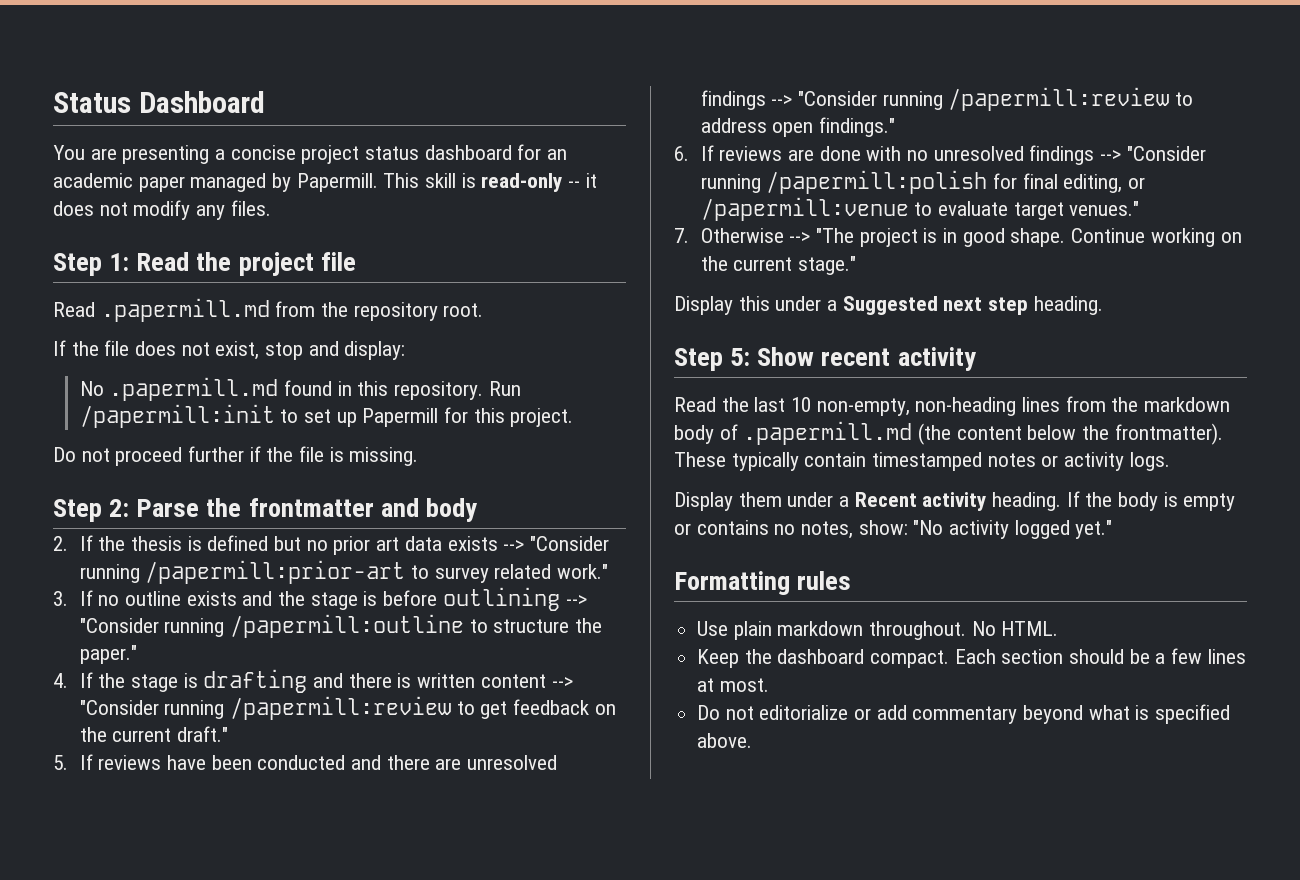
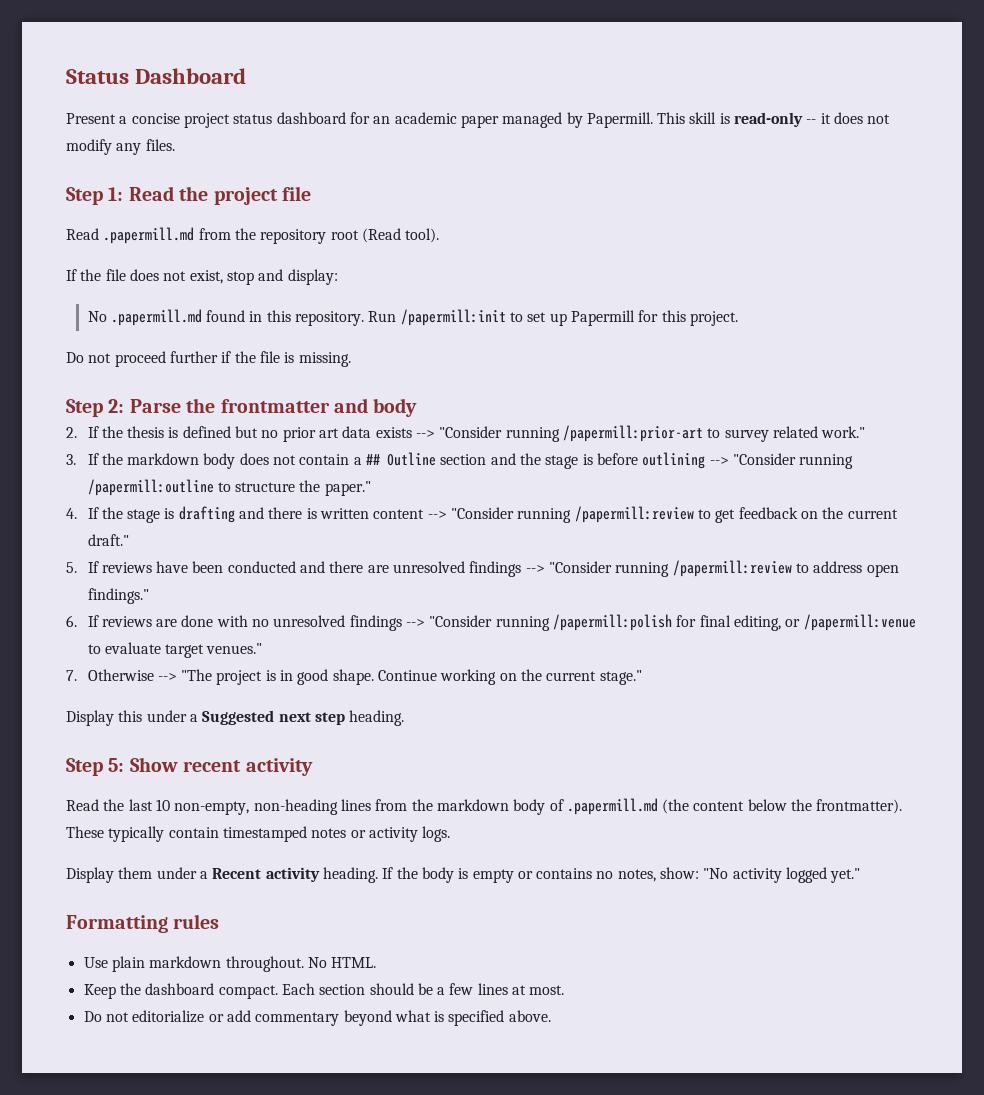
[53,145,210,164] You are presenting -> [66,113,116,124] Present
[443,303,484,317] root. -> [330,228,440,243] root (Read tool).
[98,591,237,606] no outline exists -> [101,452,487,469] the markdown body does not contain a ## Outline section

